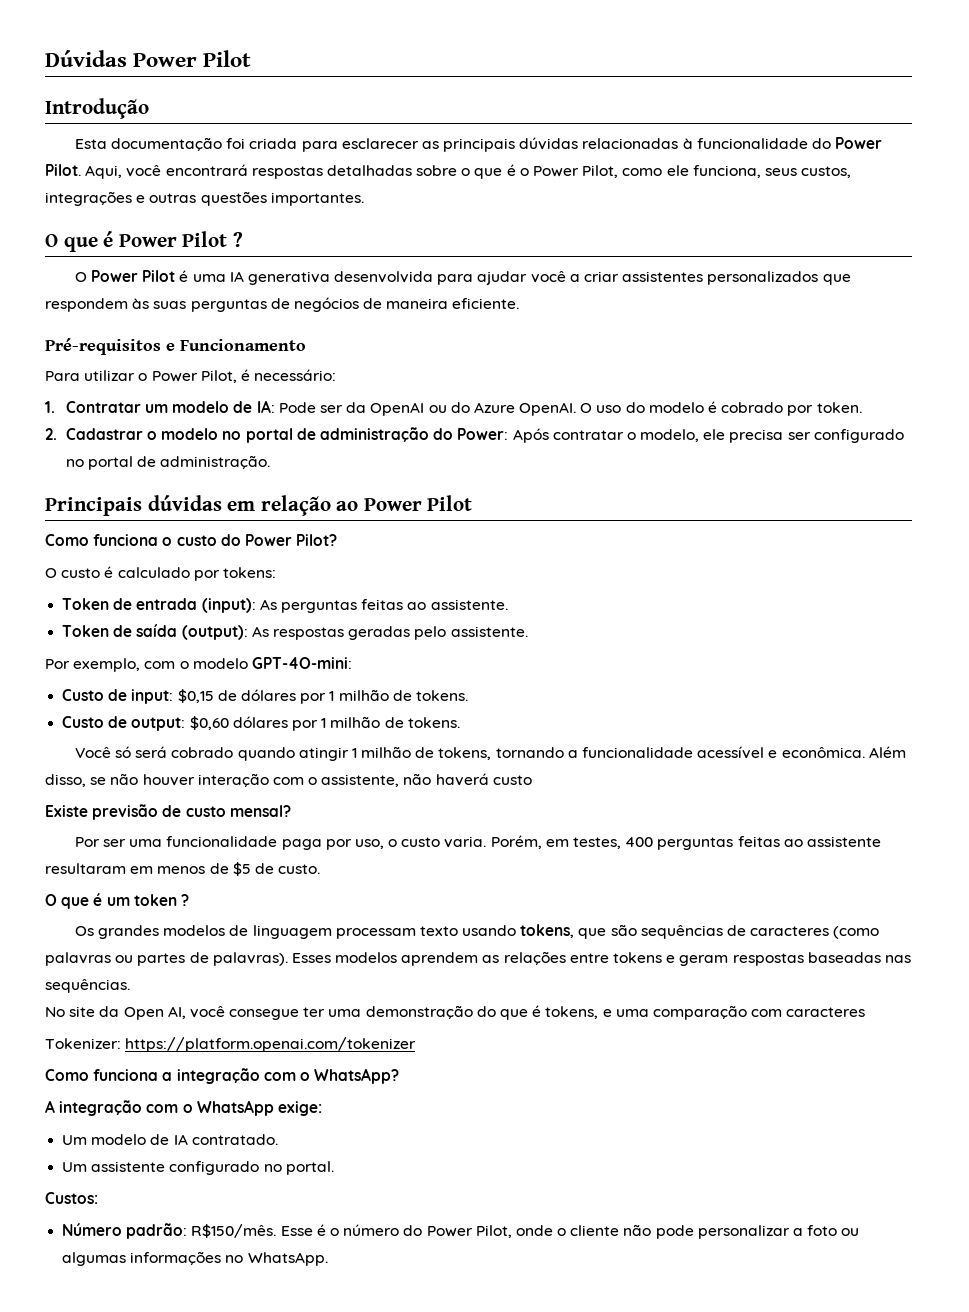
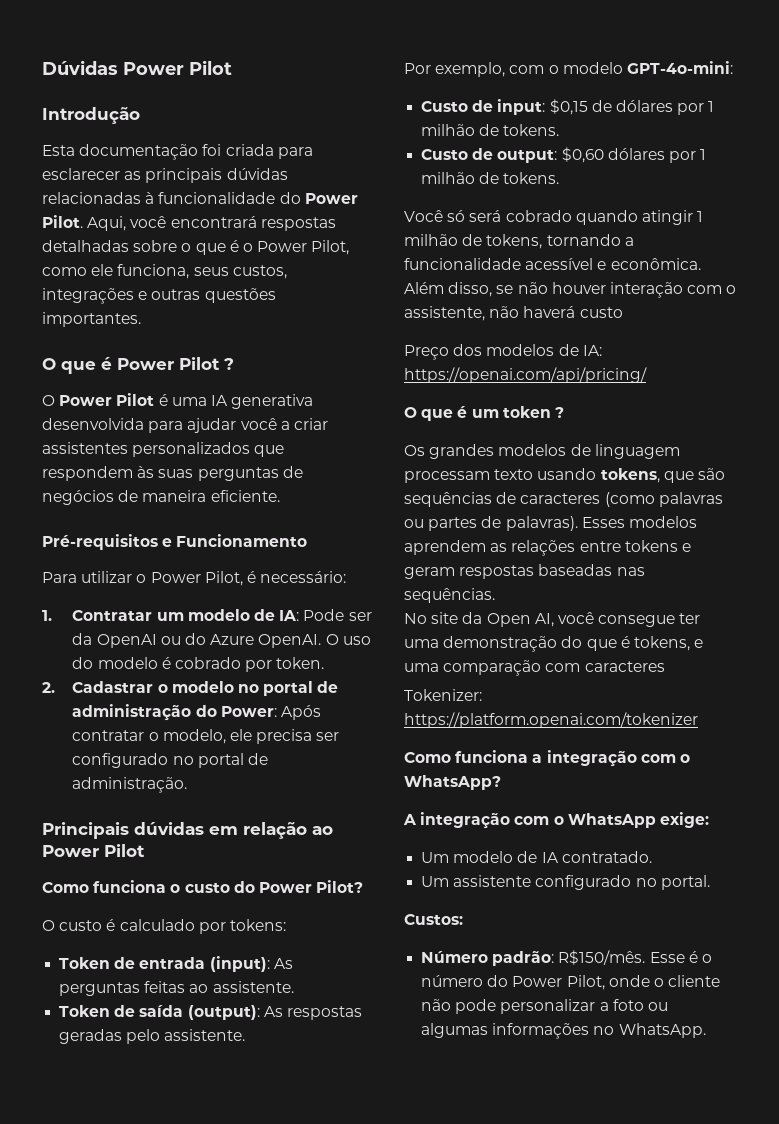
[251,657,352,669] GPT-4O-mini: -> [626,61,733,74] GPT-4o-mini:
[45,804,291,820] [74,835,881,850] [45,862,321,876] Existe previsão de custo mensal? // Por ser uma funcionalidade paga por uso, o custo varia. Porém, em testes, 400 perguntas feitas ao assistente resultaram em menos de $5 de custo. -> [404,344,602,360] [404,367,647,383] Preço dos modelos de IA: https://openai.com/api/pricing/

